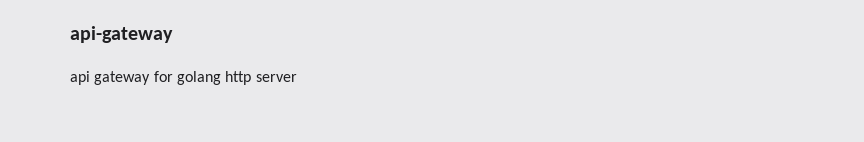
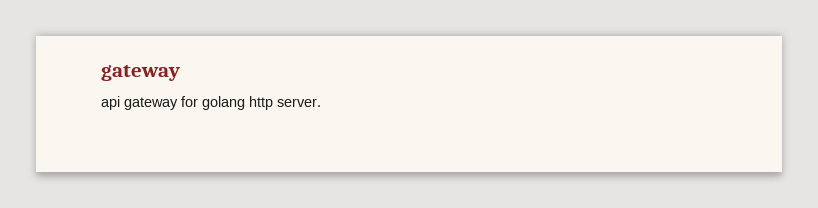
[70,26,173,43] api-gateway -> [101,65,180,81] gateway
[255,74,297,82] server -> [277,98,321,107] server.

